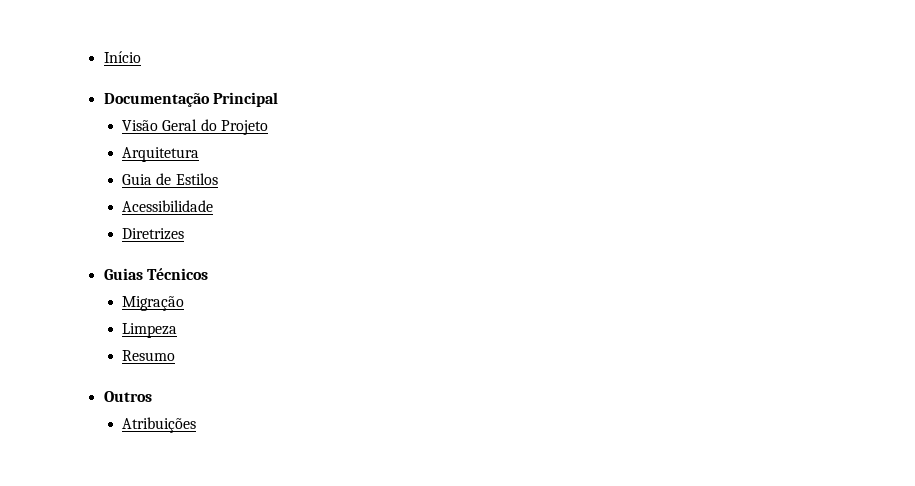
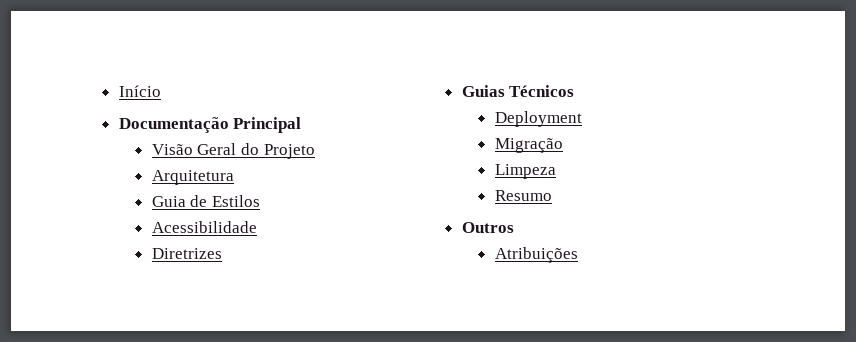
(208, 274) none -> [494,111,582,127] // Deployment

